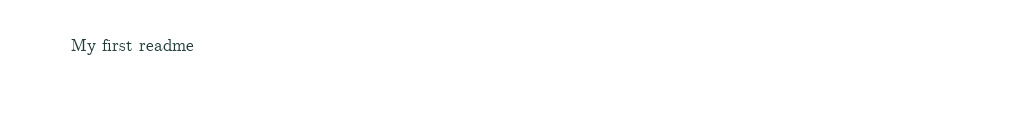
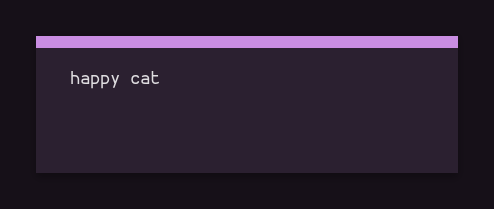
[71,38,194,55] My first readme -> [70,71,160,89] happy cat

